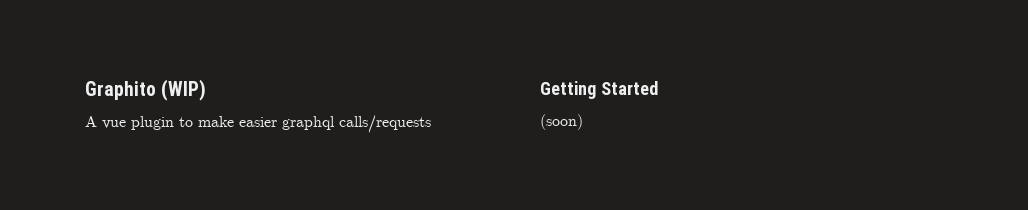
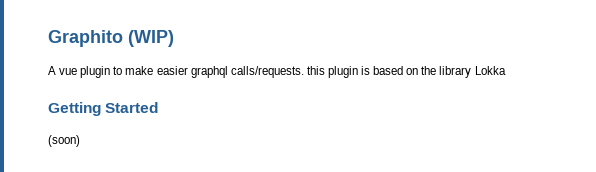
[339,115,431,133] calls/requests -> [230,66,506,78] calls/requests. this plugin is based on the library Lokka

